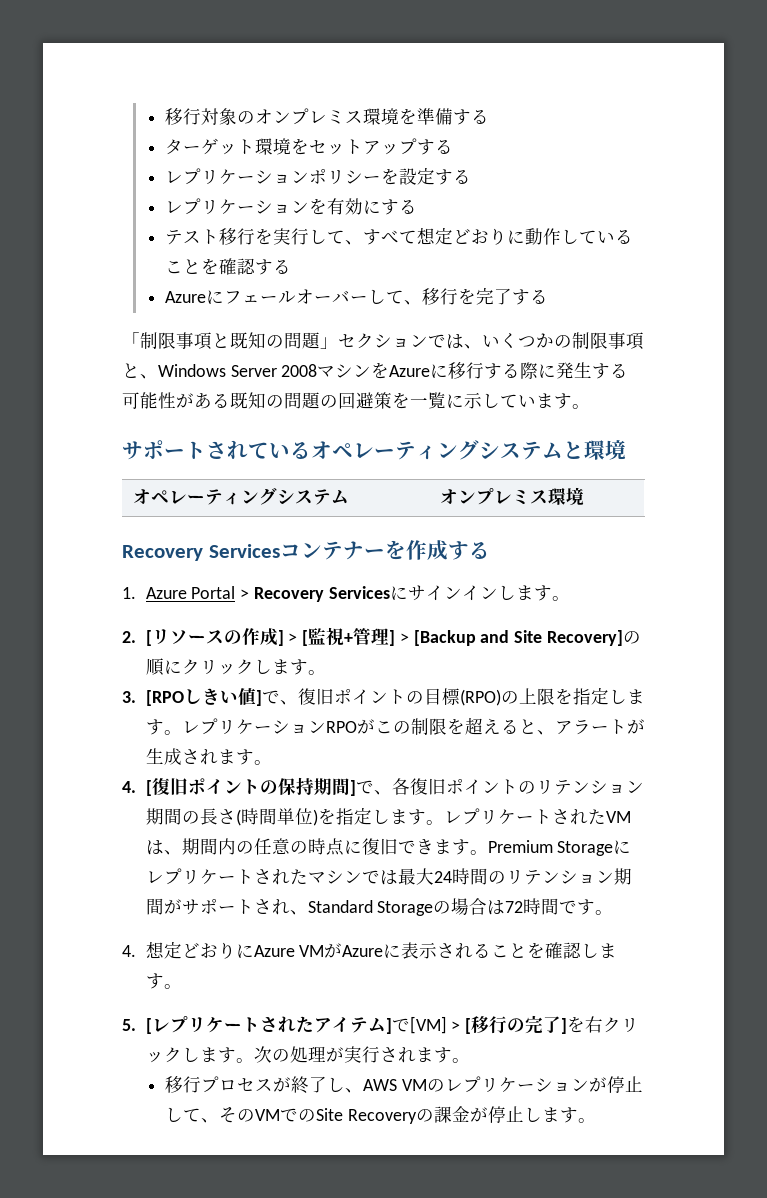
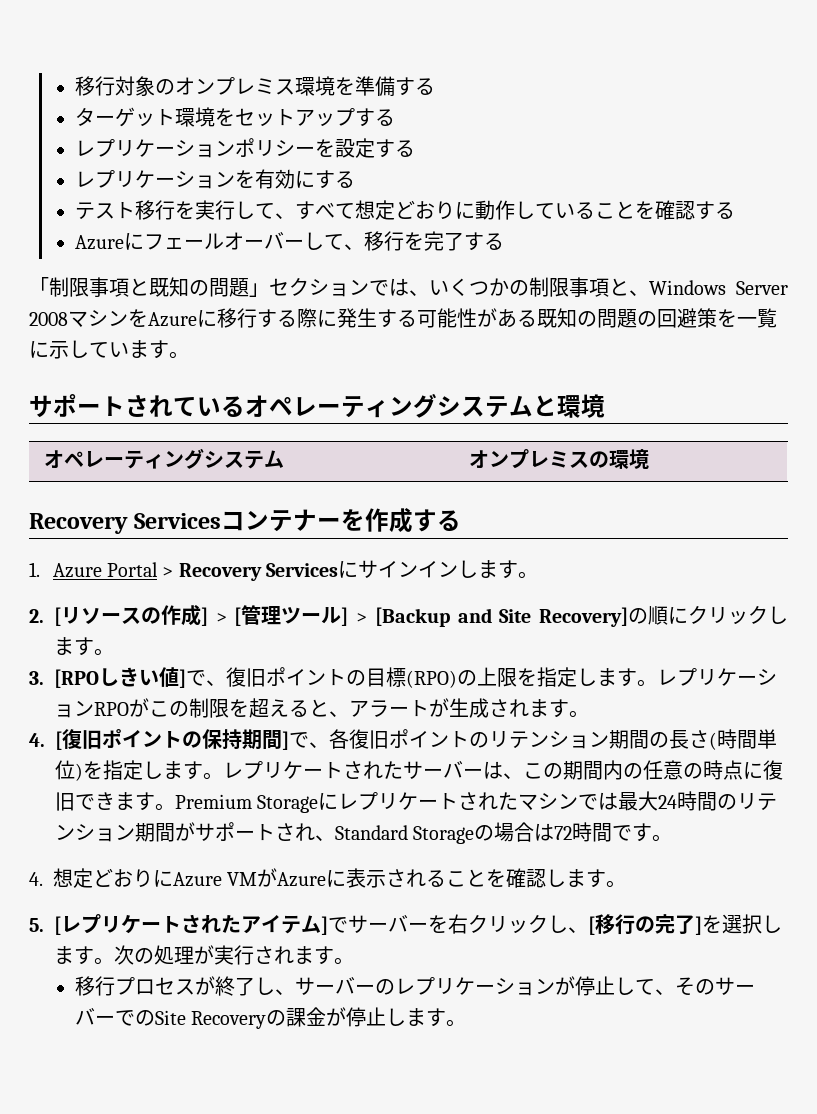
(549, 497) none -> [589,451,610,468] の
[308,627,390,646] 監視+管理 -> [241,605,342,625] 管理ツール
[605,811,631,823] [145,840,182,855] VMは、 -> [403,761,563,779] サーバーは、この
[409,1016,461,1034] [VM] > -> [348,914,588,934] サーバーを右クリックし、
[585,1016,640,1033] [145,1047,182,1063] 右クリック -> [722,914,762,934] 選択
[362,1079,427,1091] AWS VM -> [294,977,375,995] サーバー
[254,1109,280,1121] VM -> [714,977,755,995] [74,1008,115,1025] サーバー

